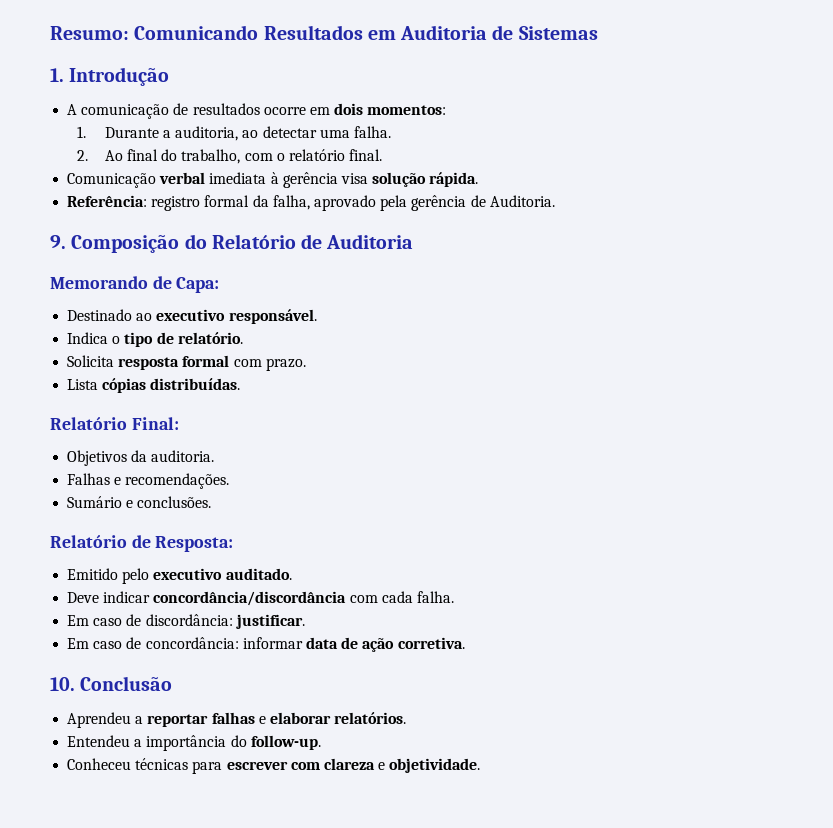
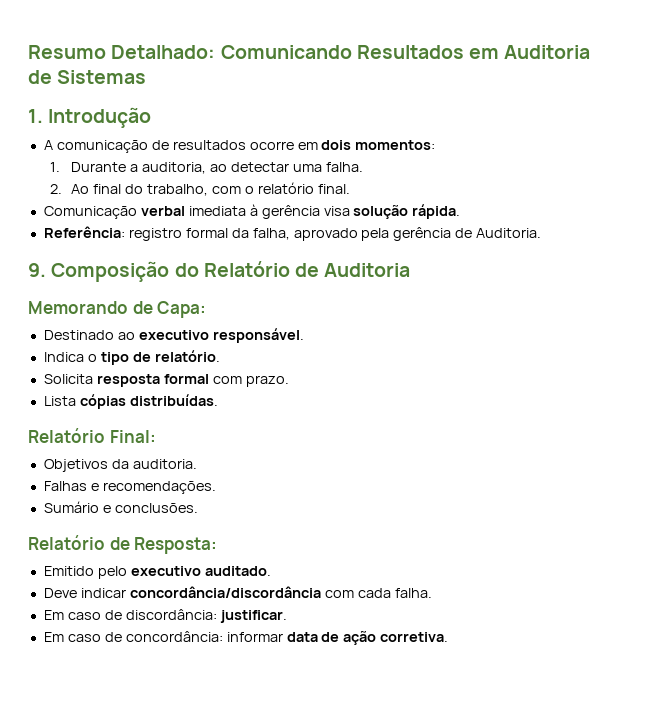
[50,26,129,40] Resumo: -> [28,45,216,59] Resumo Detalhado:
[50,676,173,691] [67,712,407,728] [67,735,321,751] [67,758,481,774] // 10. Conclusão // Aprendeu a reportar falhas e elaborar relatórios. // Entendeu a importância do follow-up. // Conheceu técnicas para escrever com clareza e objetividade. -> (449, 637) none

